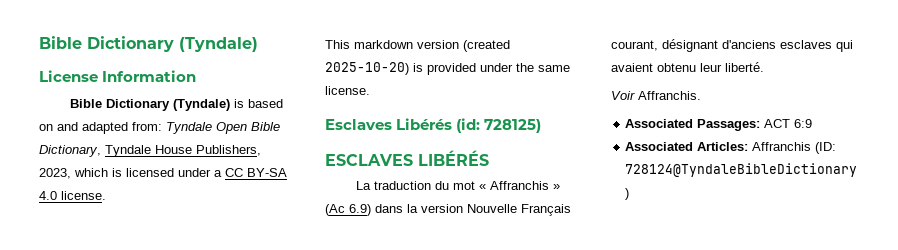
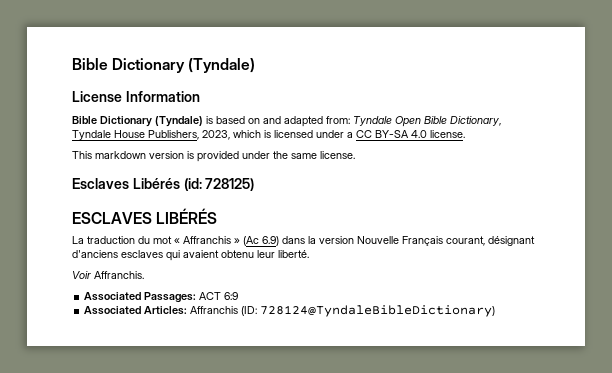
[463,40,510,52] [325,62,409,75] (created 2025-10-20) -> (184, 155) none

